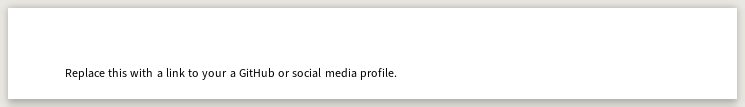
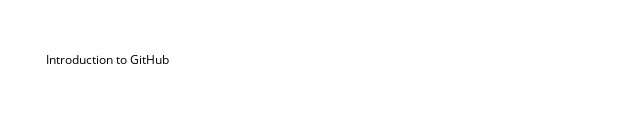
[65,68,397,80] Replace this with a link to your a GitHub or social media profile. -> [46,55,170,64] Introduction to GitHub

